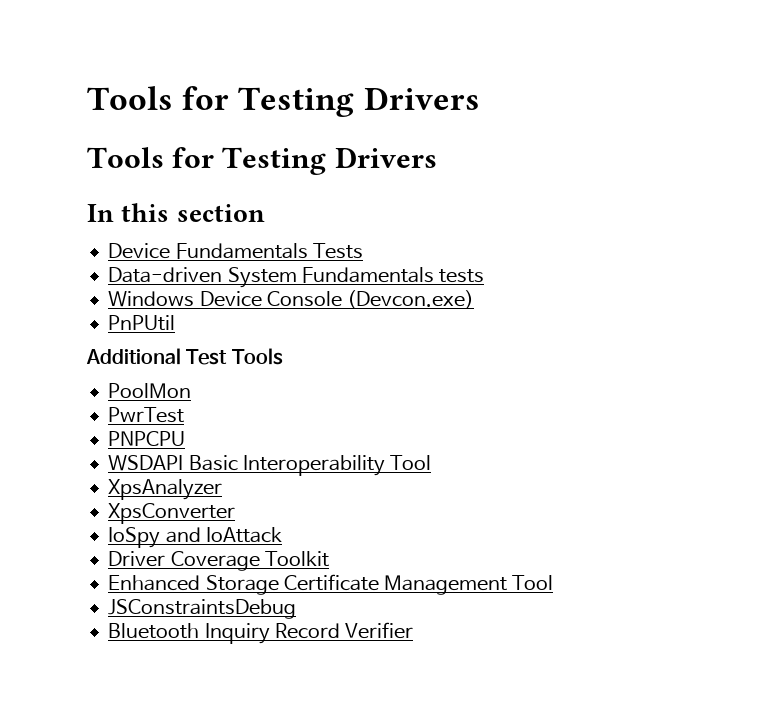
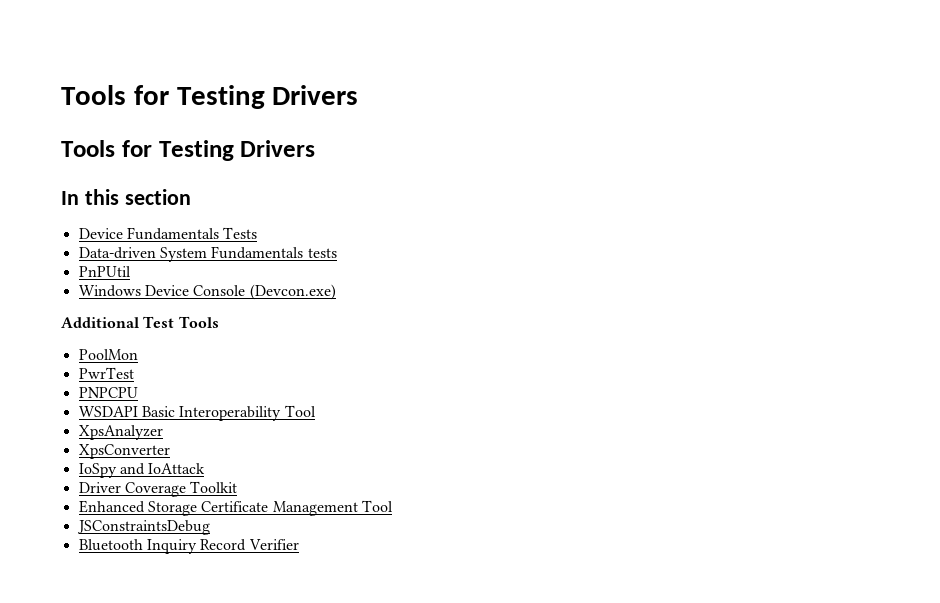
(485, 276) none -> [78,266,131,277] // PnPUtil
[108,315,176,331] // PnPUtil -> (336, 292) none

